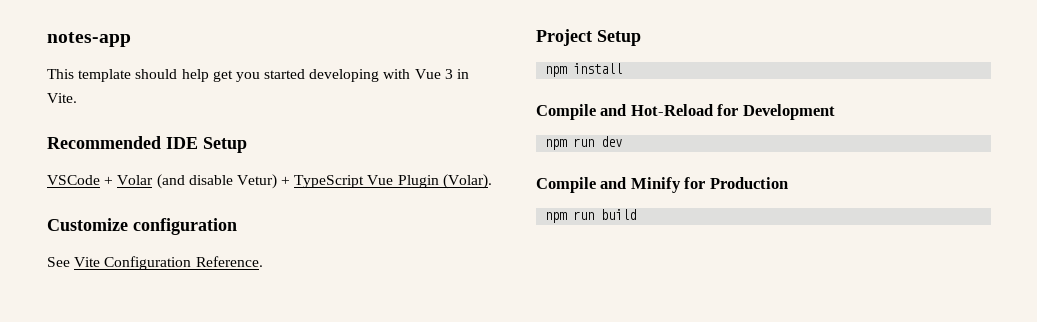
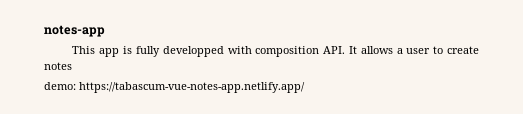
[78,69,470,82] [47,93,77,103] [47,136,247,153] [47,174,492,189] [47,218,237,235] [47,256,263,270] [536,29,641,46] [545,63,623,77] [536,104,835,120] [545,136,623,150] [536,177,788,193] [545,209,637,223] template should help get you started developing with Vue 3 in Vite. // Recommended IDE Setup // VSCode + Volar (and disable Vetur) + TypeScript Vue Plugin (Volar). // Customize configuration // See Vite Configuration Reference. // Project Setup // npm install // Compile and Hot-Reload for Development // npm run dev // Compile and Minify for Production // npm run build -> [99,46,480,57] [44,62,72,70] [44,82,305,93] app is fully developped with composition API. It allows a user to create notes // demo: https://tabascum-vue-notes-app.netlify.app/

